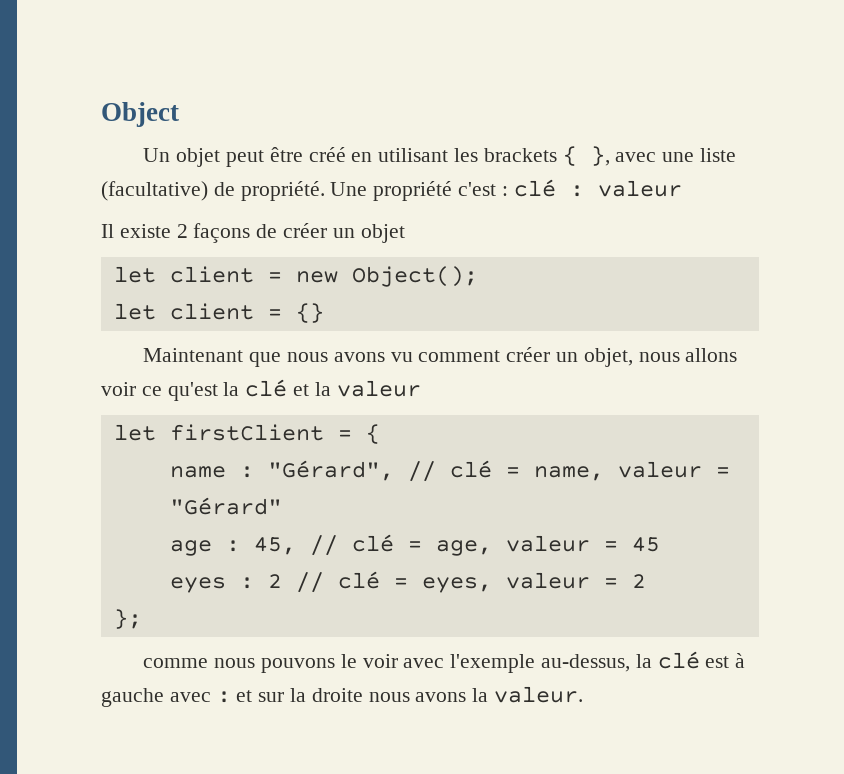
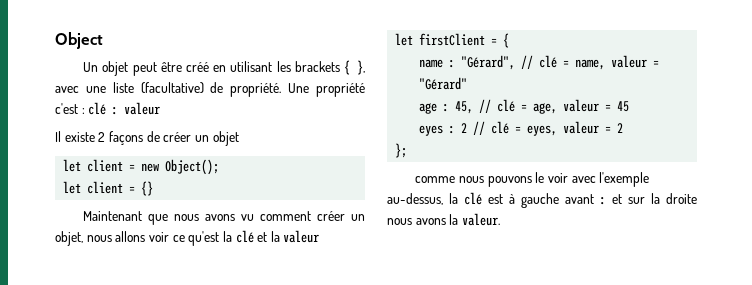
[169,692,211,702] avec -> [565,194,594,204] avant

